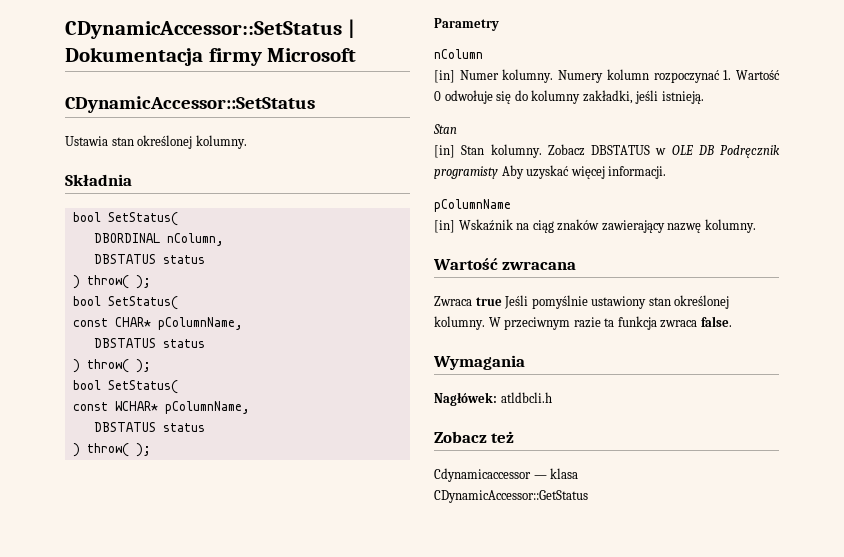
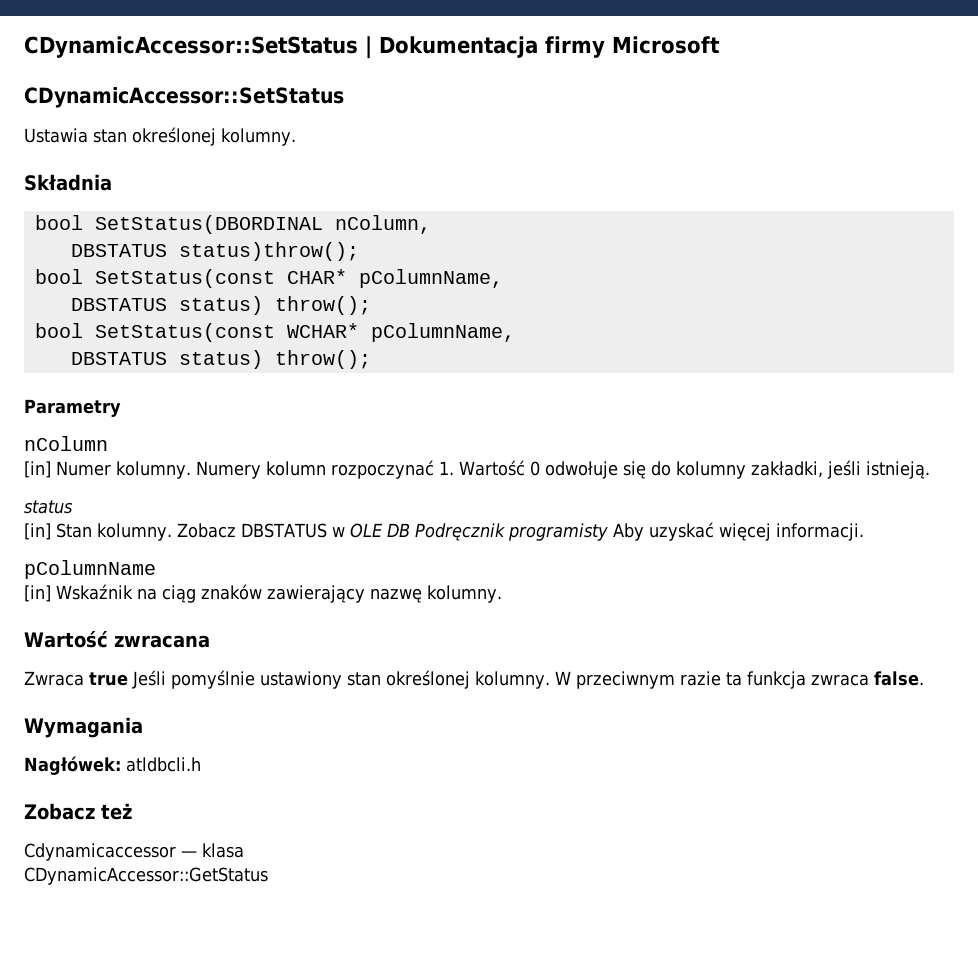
[107,212,178,226] [93,233,160,243] SetStatus( // DBORDINAL -> [94,215,323,234] SetStatus(DBORDINAL
[162,255,205,264] [72,275,151,289] [72,296,178,310] [72,318,108,327] status // ) throw( ); // bool SetStatus( // const -> [178,242,359,261] [34,269,275,288] status)throw(); // bool SetStatus(const
[162,339,205,348] [72,359,151,373] [72,380,178,394] [72,402,108,411] status // ) throw( ); // bool SetStatus( // const -> [178,296,371,315] [34,323,275,342] status) throw(); // bool SetStatus(const
[162,423,205,432] [72,443,151,457] status // ) throw( ); -> [178,350,371,369] status) throw();
[433,124,457,134] Stan -> [24,500,73,514] status

